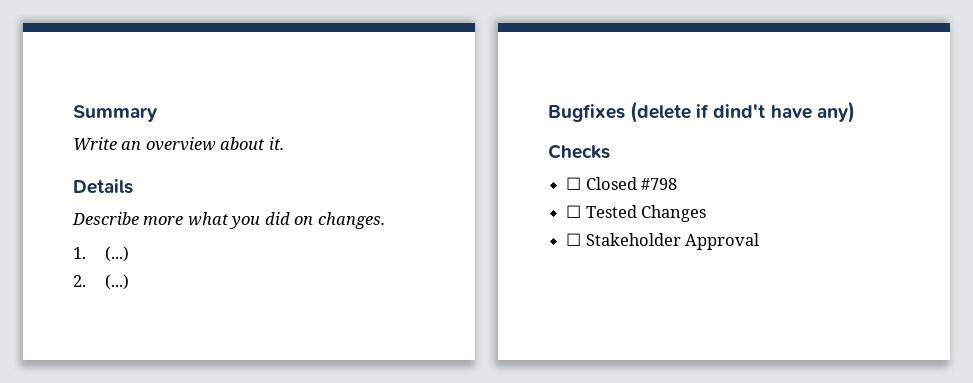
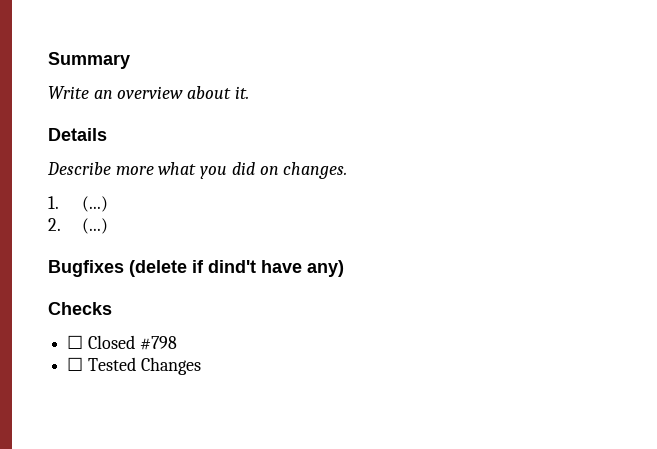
[566,233,760,250] // ☐ Stakeholder Approval -> (201, 366) none

